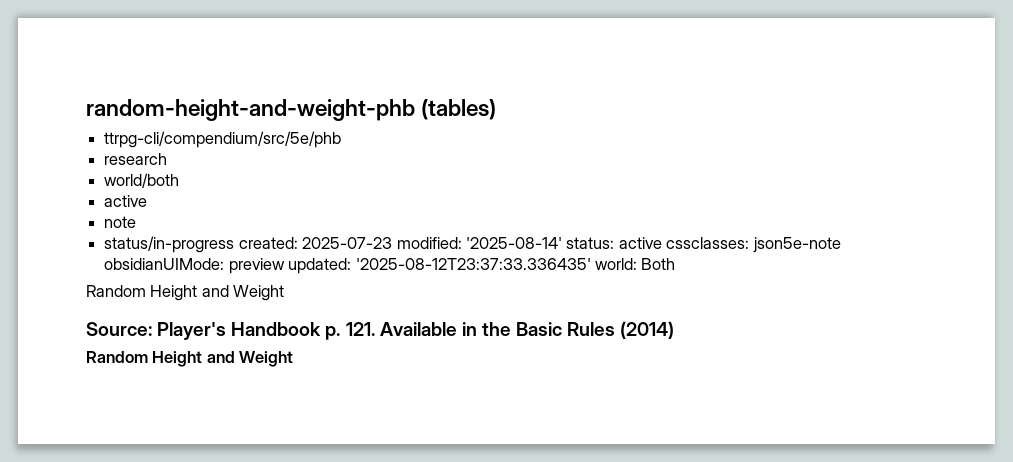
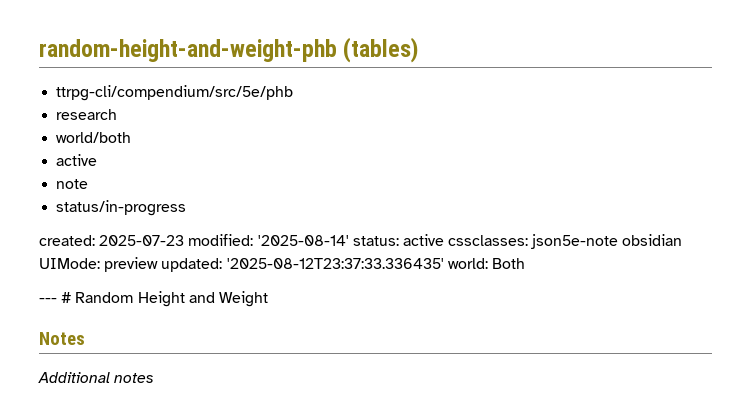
(235, 244) none -> (187, 208) //
[104,258,225,270] obsidianUIMode: -> [622,234,683,246] [39,258,100,269] obsidian UIMode:
(676, 264) none -> [39,292,72,303] --- #
[86,321,675,340] [86,351,294,367] Source: Player's Handbook p. 121. Available in the Basic Rules (2014) // Random Height and Weight -> [39,332,85,345] [38,372,155,383] Notes // Additional notes

